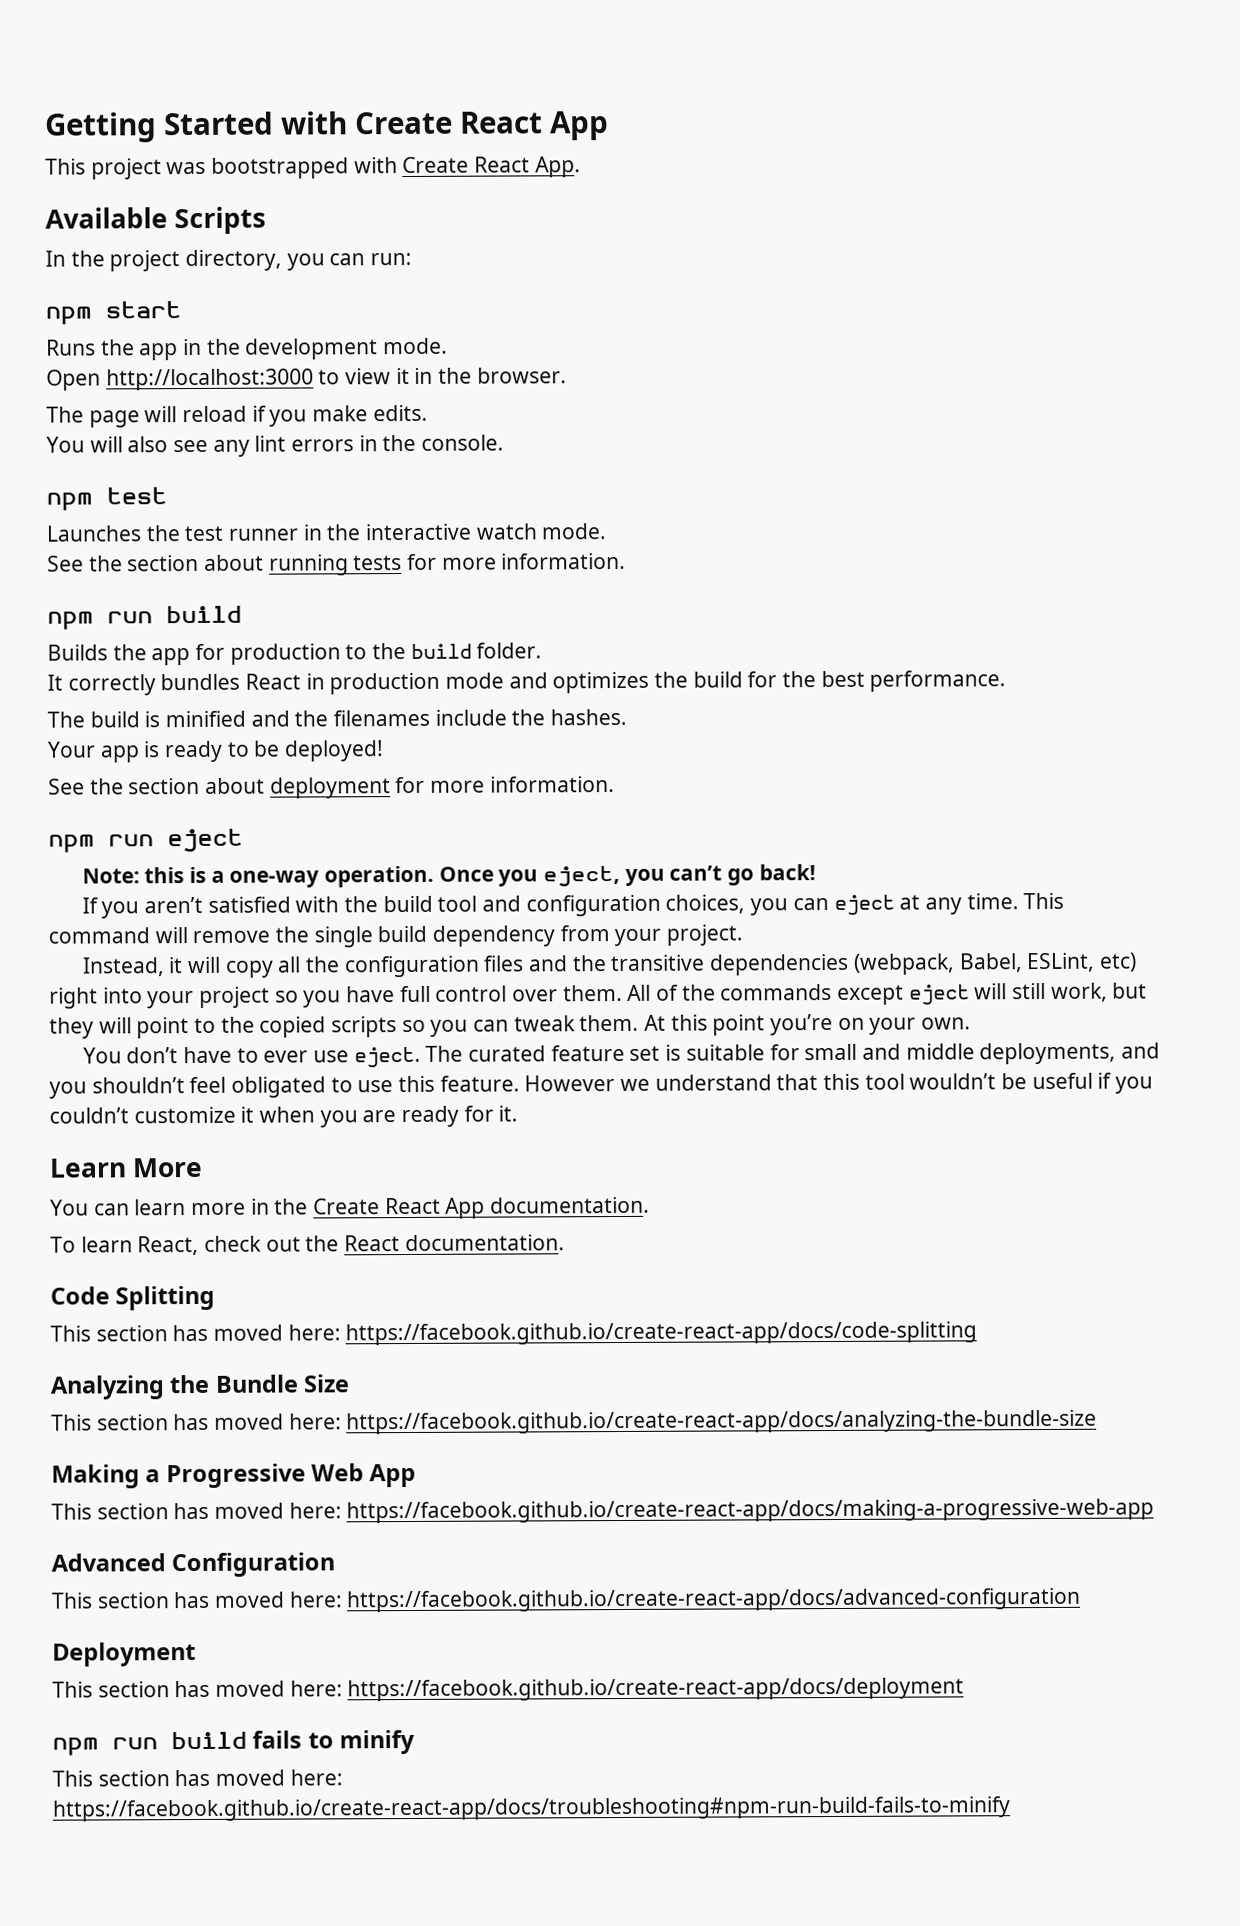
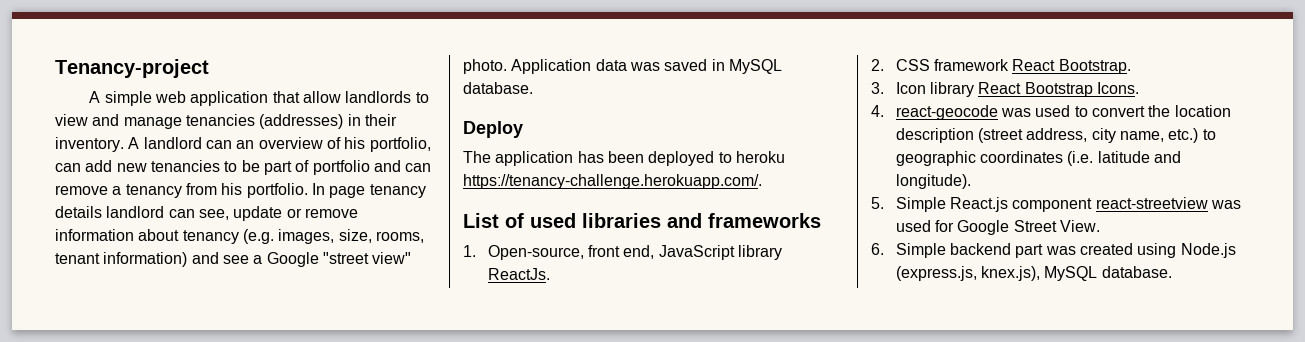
[44,111,609,143] [45,156,581,180] [45,206,267,235] [45,249,413,272] [45,301,181,325] [46,337,449,361] [46,367,567,391] [46,404,428,428] [46,434,505,457] [46,487,167,511] [46,523,608,542] [47,552,627,576] [47,605,242,630] [47,642,543,666] [47,670,1007,696] [47,708,628,728] [47,740,385,763] [48,776,615,799] [48,828,243,853] [81,864,816,888] [81,892,1065,919] [48,924,744,948] [81,952,1137,978] [49,982,1148,1009] [49,1013,972,1039] [82,1042,1160,1068] [49,1072,1154,1099] [49,1105,519,1128] [49,1157,204,1178] [50,1196,651,1219] [50,1234,565,1256] [50,1285,216,1311] [50,1321,978,1346] [50,1374,351,1400] [51,1409,1098,1435] [51,1463,417,1489] [51,1498,1155,1524] [51,1552,336,1578] [51,1587,1082,1613] [52,1642,196,1667] [52,1677,965,1702] [52,1729,416,1756] [52,1769,343,1787] [52,1796,1011,1822] Getting Started with Create React App // This project was bootstrapped with Create React App. // Available Scripts // In the project directory, you can run: // npm start // Runs the app in the development mode. // Open http://localhost:3000 to view it in the browser. // The page will reload if you make edits. // You will also see any lint errors in the console. // npm test // Launches the test runner in the interactive watch mode. // See the section about running tests for more information. // npm run build // Builds the app for production to the build folder. // It correctly bundles React in production mode and optimizes the build for the best performance. // The build is minified and the filenames include the hashes. // Your app is ready to be deployed! // See the section about deployment for more information. // npm run eject // Note: this is a one-way operation. Once you eject, you can’t go back! // If you aren’t satisfied with the build tool and configuration choices, you can eject at any time. This command will remove the single build dependency from your project. // Instead, it will copy all the configuration files and the transitive dependencies (webpack, Babel, ESLint, etc) right into your project so you have full control over them. All of the commands except eject will still work, but they will point to the copied scripts so you can tweak them. At this point you’re on your own. // You don’t have to ever use eject. The curated feature set is suitable for small and middle deployments, and you shouldn’t feel obligated to use this feature. However we understand that this tool wouldn’t be useful if you couldn’t customize it when you are ready for it. // Learn More // You can learn more in the Create React App documentation. // To learn React, check out the React documentation. // Code Splitting // This section has moved here: https://facebook.github.io/create-react-app/docs/code-splitting // Analyzing the Bundle Size // This section has moved here: https://facebook.github.io/create-react-app/docs/analyzing-the-bundle-size // Making a Progressive Web App // This section has moved here: https://facebook.github.io/create-react-app/docs/making-a-progressive-web-app // Advanced Configuration // This section has moved here: https://facebook.github.io/create-react-app/docs/advanced-configuration // Deployment // This section has moved here: https://facebook.github.io/create-react-app/docs/deployment // npm run build fails to minify // This section has moved here: https://facebook.github.io/create-react-app/docs/troubleshooting#npm-run-build-fails-to-minify -> [55,59,209,78] [89,91,429,106] [55,114,397,129] [55,137,431,152] [55,160,432,175] [55,183,426,198] [55,206,358,221] [55,229,424,244] [55,252,412,267] [463,59,782,74] [463,82,533,94] [463,121,523,138] [463,151,785,166] [463,174,762,189] [463,213,821,228] [463,245,782,260] [487,268,550,280] [871,59,1131,74] [871,82,1139,97] [871,105,1231,120] [895,128,1216,143] [895,151,1181,166] [895,174,971,189] [871,197,1241,212] [895,220,1100,235] [871,243,1236,258] [895,266,1172,281] Tenancy-project // A simple web application that allow landlords to view and manage tenancies (addresses) in their inventory. A landlord can an overview of his portfolio, can add new tenancies to be part of portfolio and can remove a tenancy from his portfolio. In page tenancy details landlord can see, update or remove information about tenancy (e.g. images, size, rooms, tenant information) and see a Google "street view" photo. Application data was saved in MySQL database. // Deploy // The application has been deployed to heroku https://tenancy-challenge.herokuapp.com/. // List of used libraries and frameworks // 1. Open-source, front end, JavaScript library ReactJs. // 2. CSS framework React Bootstrap. // 3. Icon library React Bootstrap Icons. // 4. react-geocode was used to convert the location description (street address, city name, etc.) to geographic coordinates (i.e. latitude and longitude). // 5. Simple React.js component react-streetview was used for Google Street View. // 6. Simple backend part was created using Node.js (express.js, knex.js), MySQL database.

